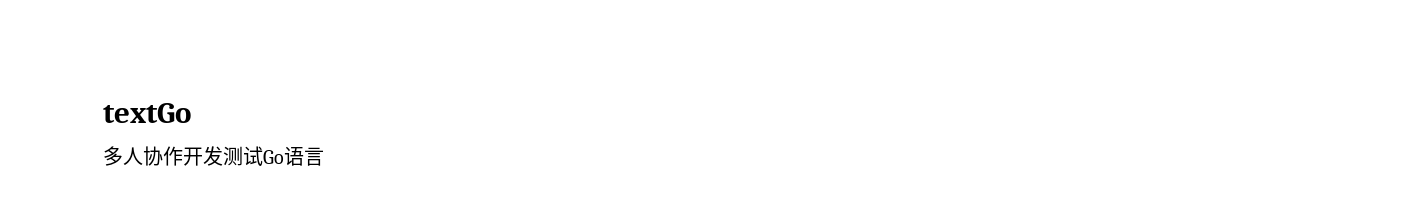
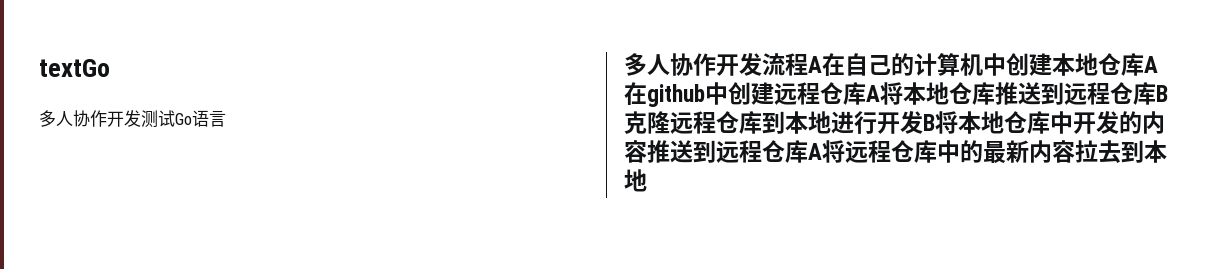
(324, 156) none -> [624,53,1158,76] [624,82,1168,107] [624,111,1165,134] [624,140,1167,164] [624,169,647,192] // 多人协作开发流程A在自己的计算机中创建本地仓库A在github中创建远程仓库A将本地仓库推送到远程仓库B克隆远程仓库到本地进行开发B将本地仓库中开发的内容推送到远程仓库A将远程仓库中的最新内容拉去到本地

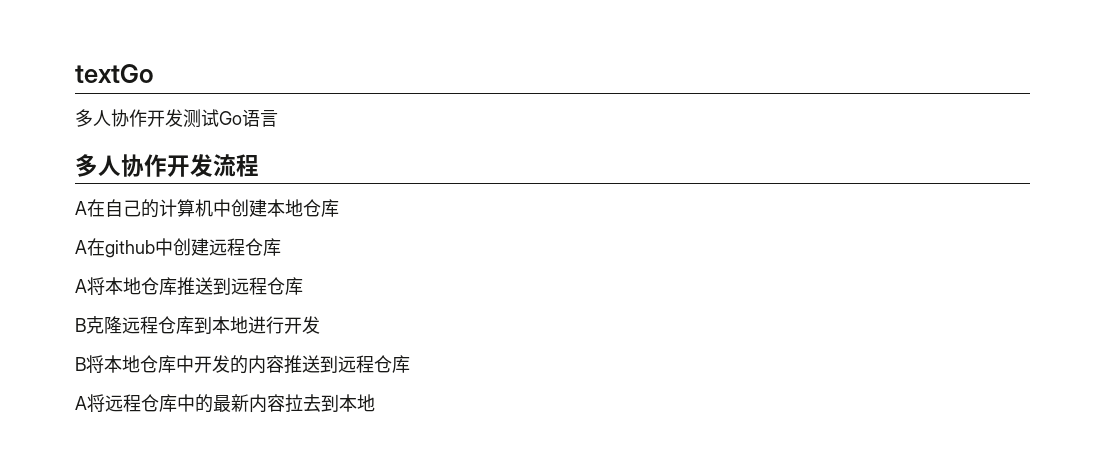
(808, 64) none -> (259, 165) //
(1144, 64) none -> (339, 208) //
(866, 93) none -> (281, 247) //
(1156, 93) none -> (303, 286) //
(923, 122) none -> (320, 325) //
(808, 151) none -> (410, 364) //

